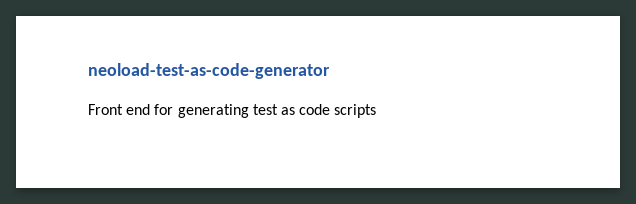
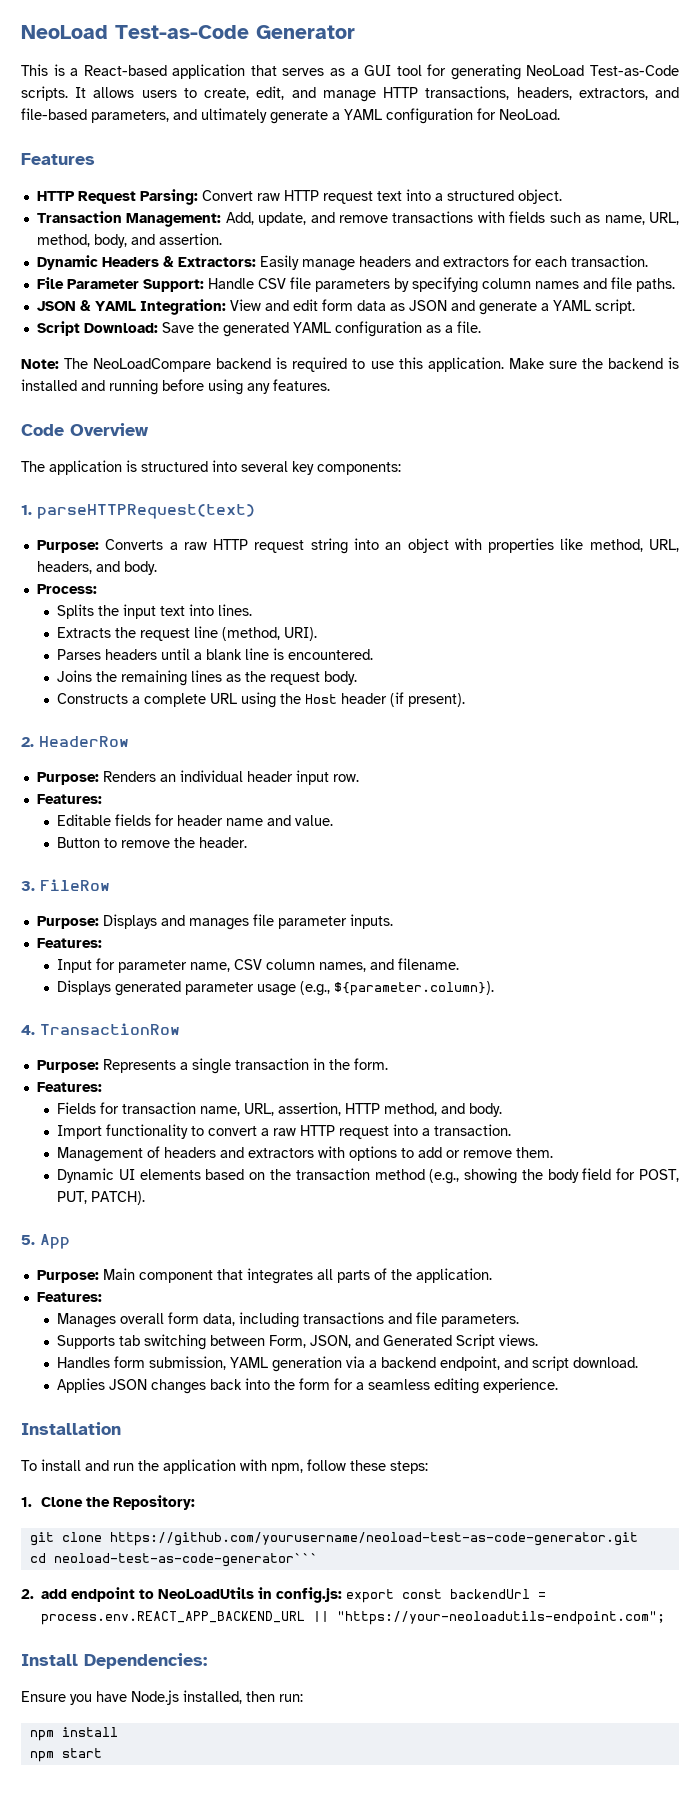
[88,63,330,79] [88,104,377,118] neoload-test-as-code-generator // Front end for generating test as code scripts -> [21,25,355,39] [21,64,679,80] [21,86,679,102] [21,108,560,124] [21,153,95,165] [36,189,562,205] [36,211,680,227] [36,233,222,248] [36,255,648,271] [36,277,675,293] [36,299,635,315] [36,321,481,337] [21,357,679,372] [21,379,330,395] [21,423,149,436] [21,460,401,475] [21,504,255,519] [36,538,679,554] [36,561,157,575] [36,584,97,594] [56,604,252,619] [56,626,317,641] [56,648,373,660] [56,670,357,686] [56,692,465,708] [21,736,129,747] [36,770,359,785] [36,794,102,804] [56,814,333,826] [56,837,247,848] [21,879,110,891] [36,914,393,930] [36,938,102,948] [56,958,459,973] [56,980,494,996] [21,1023,180,1035] [36,1058,388,1074] [36,1082,102,1092] [56,1102,502,1117] [56,1124,511,1139] [56,1146,553,1162] [56,1168,680,1184] [56,1191,145,1205] [21,1234,70,1249] [36,1268,492,1284] [36,1292,102,1302] [56,1312,519,1328] [56,1334,538,1350] [56,1356,638,1372] [56,1378,558,1394] [21,1422,121,1435] [21,1459,428,1474] [21,1495,196,1510] [29,1532,638,1546] [29,1553,318,1567] [21,1587,547,1603] [41,1611,666,1625] [21,1653,207,1669] [21,1690,303,1705] [29,1727,118,1741] [29,1748,102,1762] NeoLoad Test-as-Code Generator // This is a React-based application that serves as a GUI tool for generating NeoLoad Test-as-Code scripts. It allows users to create, edit, and manage HTTP transactions, headers, extractors, and file-based parameters, and ultimately generate a YAML configuration for NeoLoad. // Features // HTTP Request Parsing: Convert raw HTTP request text into a structured object. // Transaction Management: Add, update, and remove transactions with fields such as name, URL, method, body, and assertion. // Dynamic Headers & Extractors: Easily manage headers and extractors for each transaction. // File Parameter Support: Handle CSV file parameters by specifying column names and file paths. // JSON & YAML Integration: View and edit form data as JSON and generate a YAML script. // Script Download: Save the generated YAML configuration as a file. // Note: The NeoLoadCompare backend is required to use this application. Make sure the backend is installed and running before using any features. // Code Overview // The application is structured into several key components: // 1. parseHTTPRequest(text) // Purpose: Converts a raw HTTP request string into an object with properties like method, URL, headers, and body. // Process: // Splits the input text into lines. // Extracts the request line (method, URI). // Parses headers until a blank line is encountered. // Joins the remaining lines as the request body. // Constructs a complete URL using the Host header (if present). // 2. HeaderRow // Purpose: Renders an individual header input row. // Features: // Editable fields for header name and value. // Button to remove the header. // 3. FileRow // Purpose: Displays and manages file parameter inputs. // Features: // Input for parameter name, CSV column names, and filename. // Displays generated parameter usage (e.g., ${parameter.column}). // 4. TransactionRow // Purpose: Represents a single transaction in the form. // Features: // Fields for transaction name, URL, assertion, HTTP method, and body. // Import functionality to convert a raw HTTP request into a transaction. // Management of headers and extractors with options to add or remove them. // Dynamic UI elements based on the transaction method (e.g., showing the body field for POST, PUT, PATCH). // 5. App // Purpose: Main component that integrates all parts of the application. // Features: // Manages overall form data, including transactions and file parameters. // Supports tab switching between Form, JSON, and Generated Script views. // Handles form submission, YAML generation via a backend endpoint, and script download. // Applies JSON changes back into the form for a seamless editing experience. // Installation // To install and run the application with npm, follow these steps: // 1. Clone the Repository: // git clone https://github.com/yourusername/neoload-test-as-code-generator.git // cd neoload-test-as-code-generator``` // 2. add endpoint to NeoLoadUtils in config.js: export const backendUrl = process.env.REACT_APP_BACKEND_URL || "https://your-neoloadutils-endpoint.com"; // Install Dependencies: // Ensure you have Node.js installed, then run: // npm install // npm start

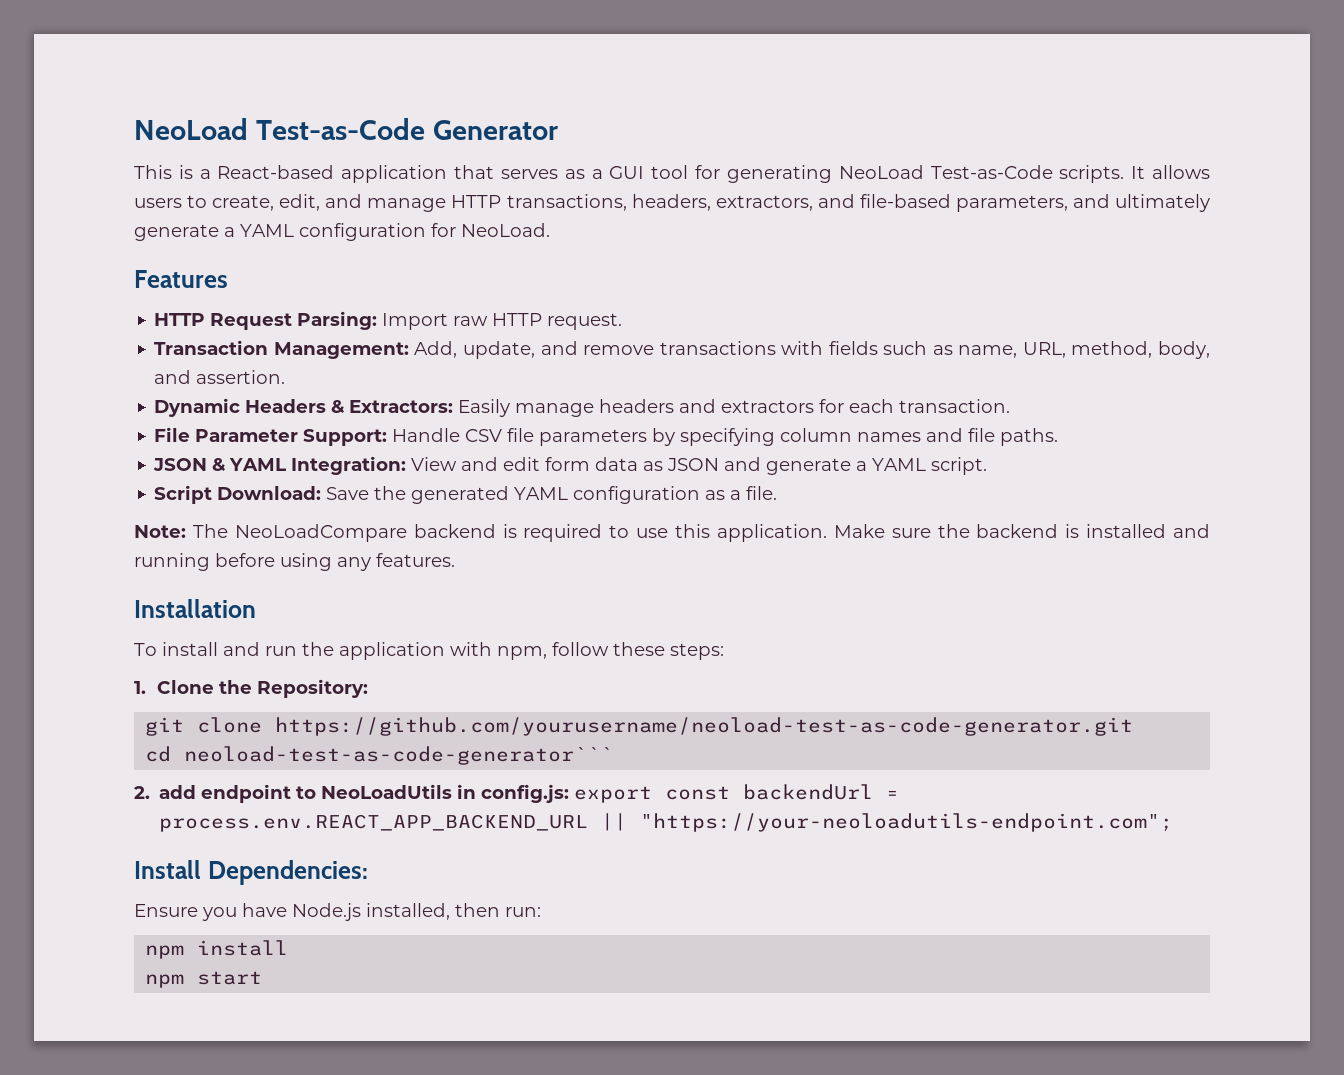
[201,189,562,204] Convert raw HTTP request text into a structured object. -> [382,313,623,330] Import raw HTTP request.
[21,423,149,436] [21,460,401,475] [21,504,255,519] [36,538,679,554] [36,561,157,575] [36,584,97,594] [56,604,252,619] [56,626,317,641] [56,648,373,660] [56,670,357,686] [56,692,465,708] [21,736,129,747] [36,770,359,785] [36,794,102,804] [56,814,333,826] [56,837,247,848] [21,879,110,891] [36,914,393,930] [36,938,102,948] [56,958,459,973] [56,980,494,996] [21,1023,180,1035] [36,1058,388,1074] [36,1082,102,1092] [56,1102,502,1117] [56,1124,511,1139] [56,1146,553,1162] [56,1168,680,1184] [56,1191,145,1205] [21,1234,70,1249] [36,1268,492,1284] [36,1292,102,1302] [56,1312,519,1328] [56,1334,538,1350] [56,1356,638,1372] [56,1378,558,1394] // Code Overview // The application is structured into several key components: // 1. parseHTTPRequest(text) // Purpose: Converts a raw HTTP request string into an object with properties like method, URL, headers, and body. // Process: // Splits the input text into lines. // Extracts the request line (method, URI). // Parses headers until a blank line is encountered. // Joins the remaining lines as the request body. // Constructs a complete URL using the Host header (if present). // 2. HeaderRow // Purpose: Renders an individual header input row. // Features: // Editable fields for header name and value. // Button to remove the header. // 3. FileRow // Purpose: Displays and manages file parameter inputs. // Features: // Input for parameter name, CSV column names, and filename. // Displays generated parameter usage (e.g., ${parameter.column}). // 4. TransactionRow // Purpose: Represents a single transaction in the form. // Features: // Fields for transaction name, URL, assertion, HTTP method, and body. // Import functionality to convert a raw HTTP request into a transaction. // Management of headers and extractors with options to add or remove them. // Dynamic UI elements based on the transaction method (e.g., showing the body field for POST, PUT, PATCH). // 5. App // Purpose: Main component that integrates all parts of the application. // Features: // Manages overall form data, including transactions and file parameters. // Supports tab switching between Form, JSON, and Generated Script views. // Handles form submission, YAML generation via a backend endpoint, and script download. // Applies JSON changes back into the form for a seamless editing experience. -> (455, 560) none

